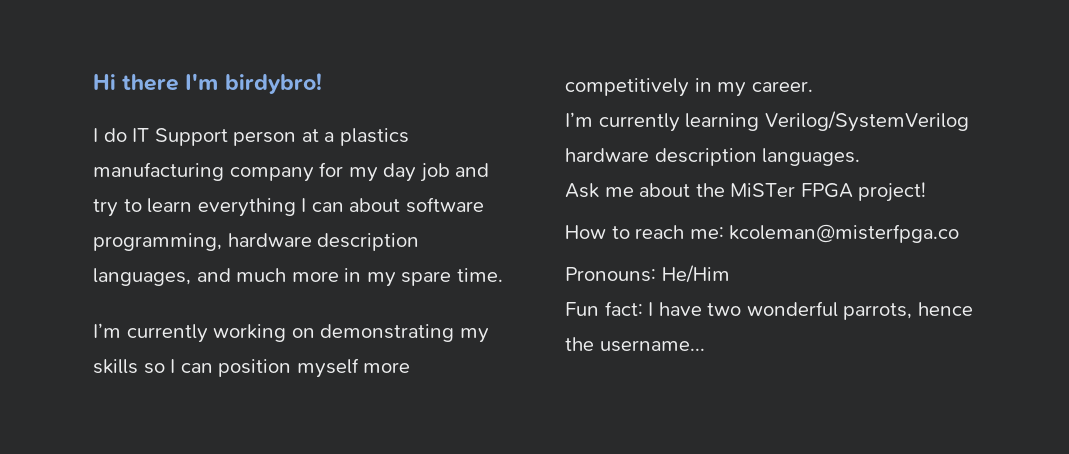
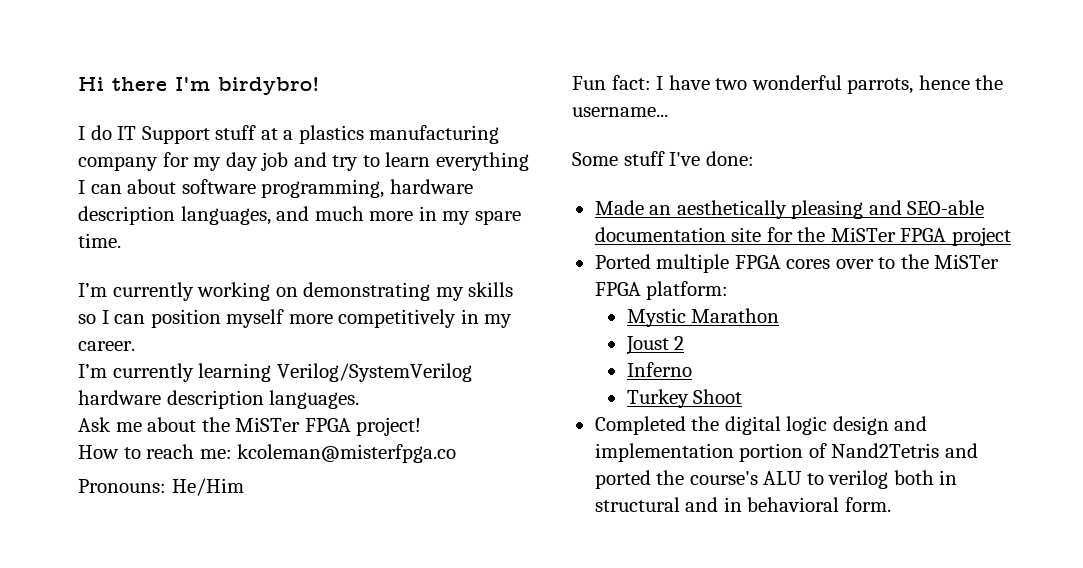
[233,131,297,146] person -> [215,125,257,140] stuff
(705, 346) none -> [572,151,754,166] [594,200,985,219] [594,227,1011,246] [594,254,1000,273] [594,281,729,300] [626,308,780,327] [625,336,685,355] [626,362,692,377] [626,389,743,408] [594,416,928,435] [594,443,978,462] [594,470,958,489] [594,497,891,512] // Some stuff I've done: // Made an aesthetically pleasing and SEO-able documentation site for the MiSTer FPGA project // Ported multiple FPGA cores over to the MiSTer FPGA platform: // Mystic Marathon // Joust 2 // Inferno // Turkey Shoot // Completed the digital logic design and implementation portion of Nand2Tetris and ported the course's ALU to verilog both in structural and in behavioral form.

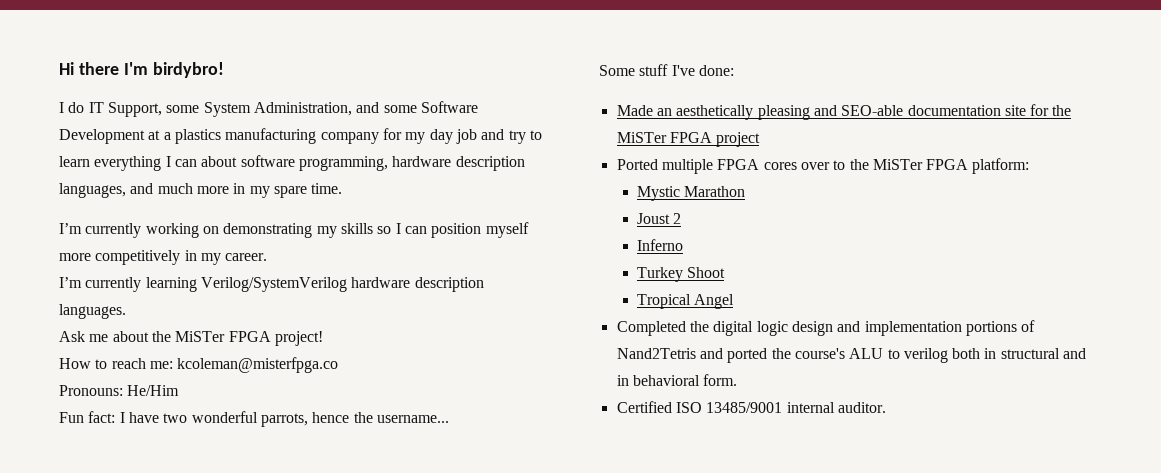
[141,125,257,144] Support stuff -> [107,101,478,117] [59,129,145,144] Support, some System Administration, and some Software Development
(743, 396) none -> [637,294,735,309] // Tropical Angel
[739,443,804,462] portion -> [965,321,1017,336] portions
(891, 504) none -> [616,401,886,413] // Certified ISO 13485/9001 internal auditor.

